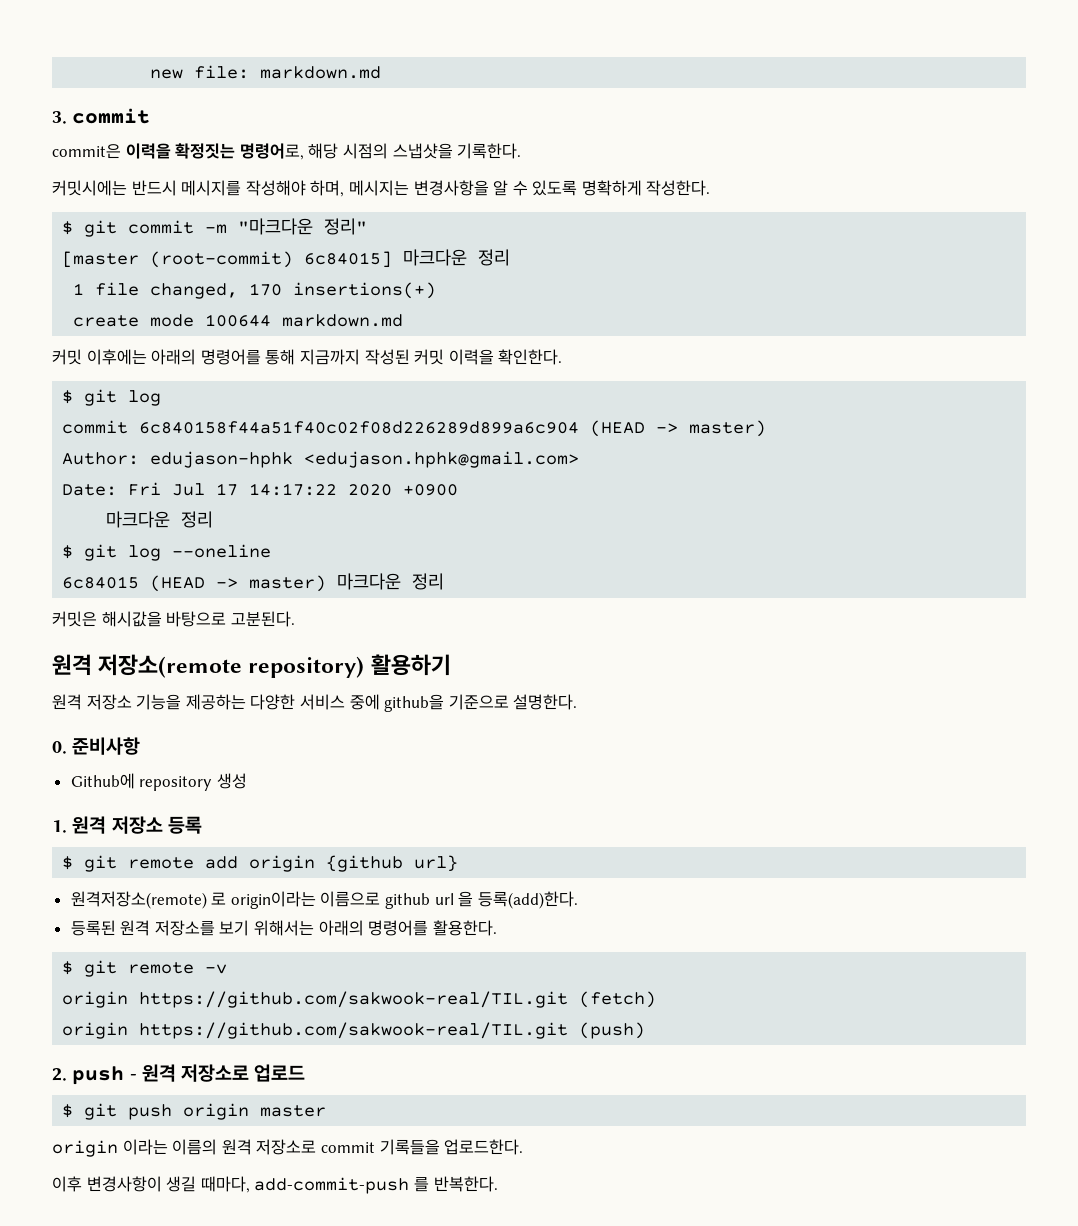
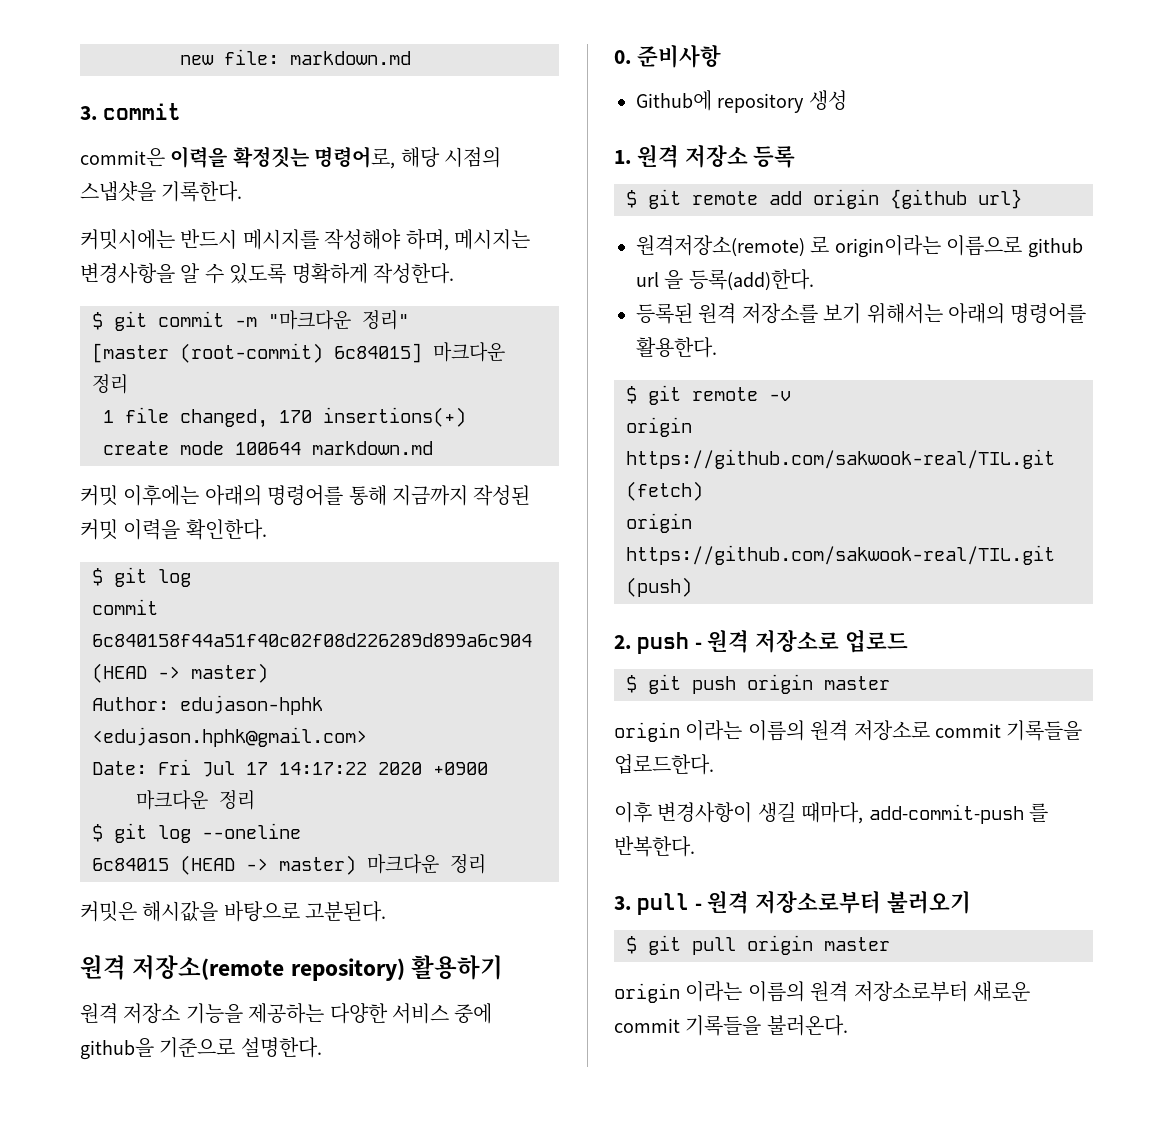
(498, 1184) none -> [614,890,972,915] [626,935,890,955] [614,981,1030,1003] [614,1015,848,1036] // 3. pull - 원격 저장소로부터 불러오기 // $ git pull origin master // origin 이라는 이름의 원격 저장소로부터 새로운 commit 기록들을 불러온다.

